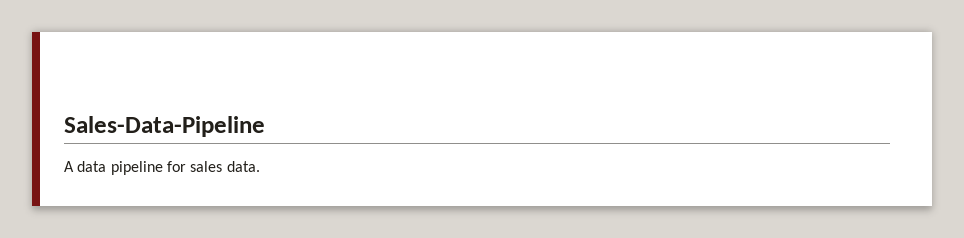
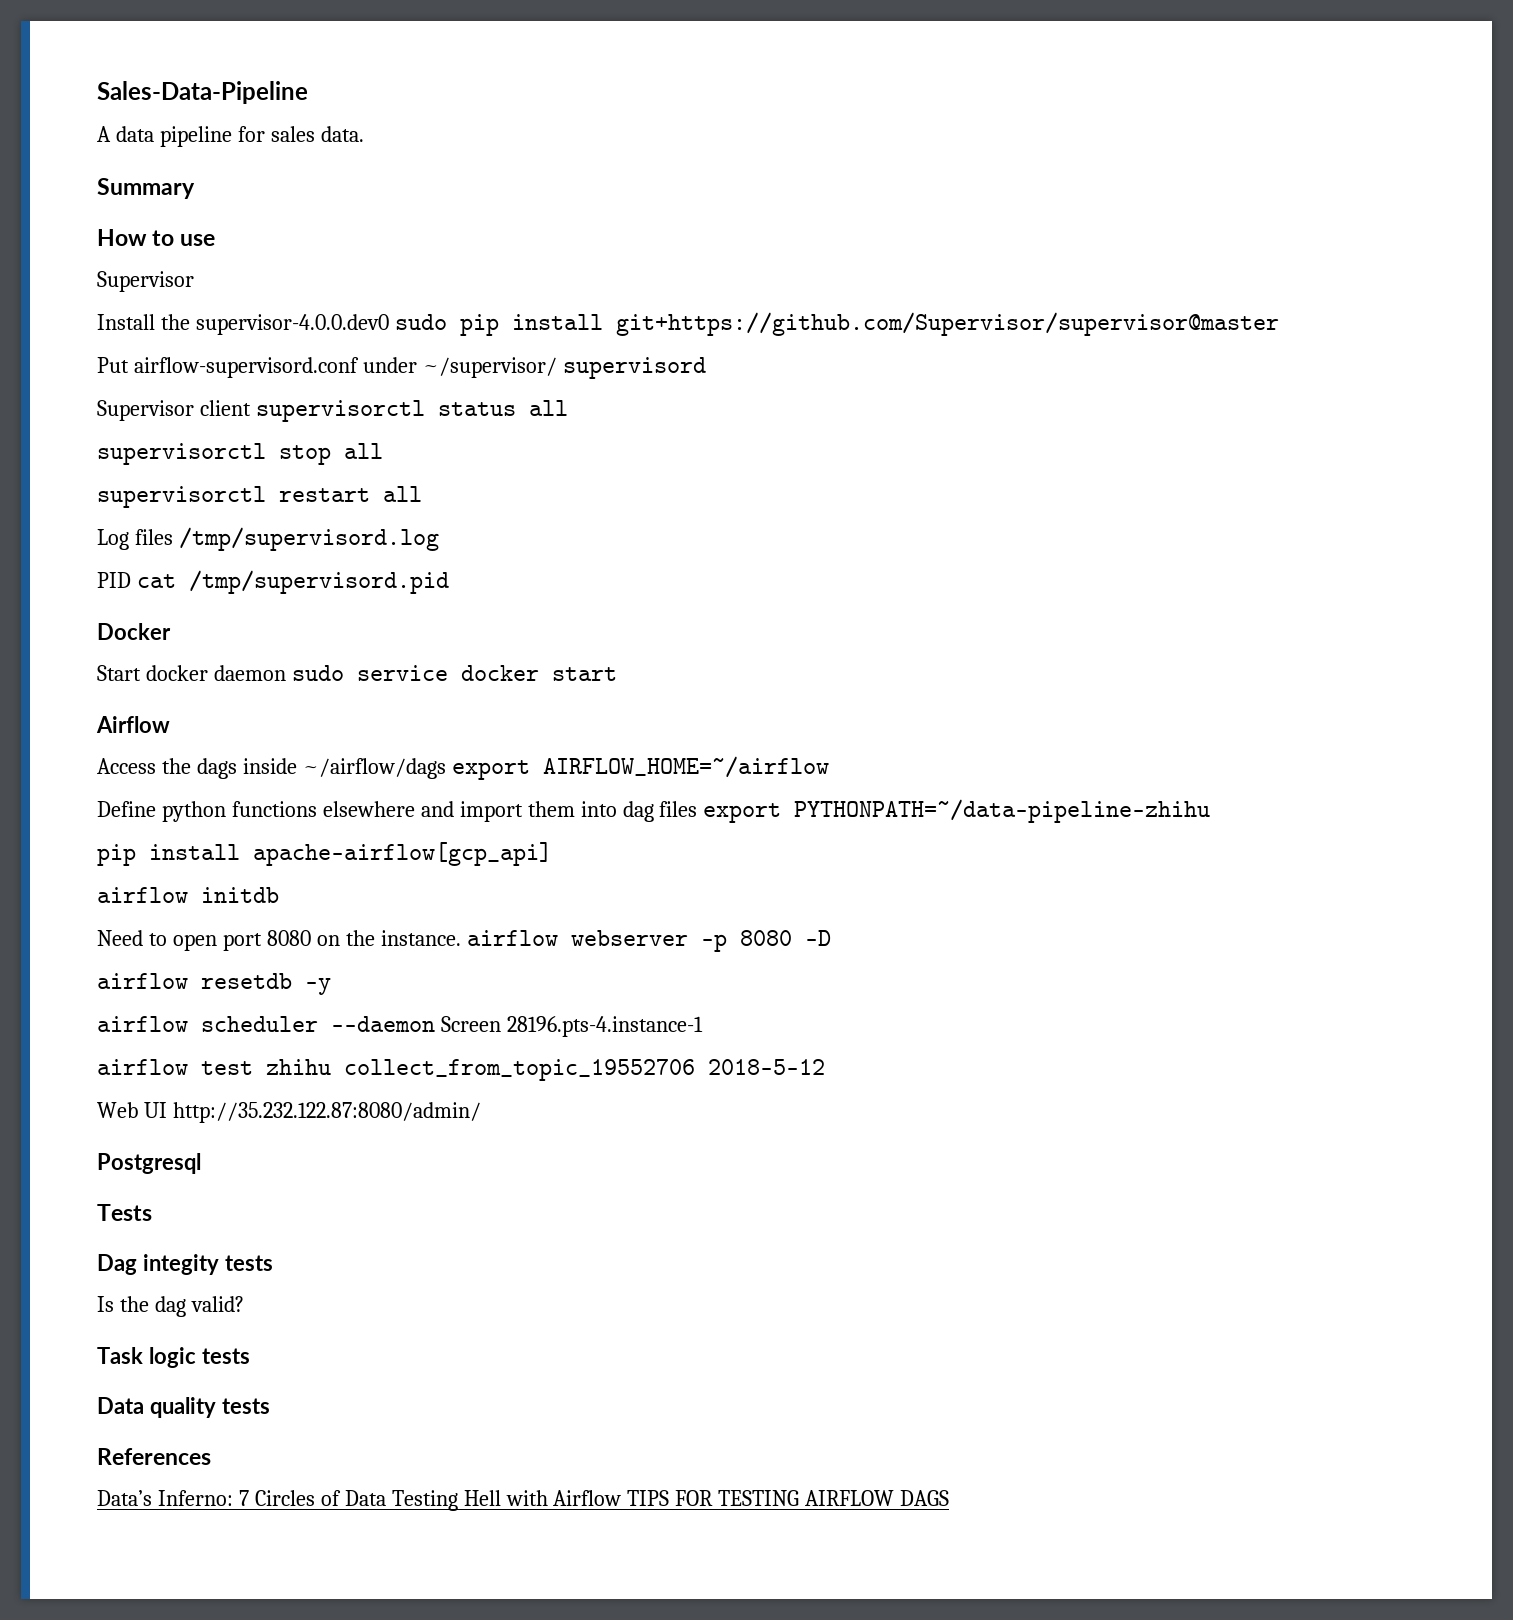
(260, 166) none -> [97,178,195,199] [97,229,216,246] [97,271,194,292] [97,312,1279,336] [97,357,706,379] [97,400,568,422] [97,443,383,465] [97,486,422,508] [97,527,439,551] [97,570,449,594] [97,623,171,640] [97,665,617,681] [96,716,170,733] [97,756,829,780] [97,799,1211,823] [97,842,552,866] [97,887,279,903] [97,930,831,952] [97,973,331,995] [97,1016,703,1037] [97,1059,825,1081] [97,1102,481,1123] [97,1153,201,1174] [97,1204,152,1221] [97,1254,273,1275] [97,1296,244,1317] [97,1347,250,1368] [97,1397,270,1418] [97,1448,211,1465] [97,1490,950,1511] // Summary // How to use // Supervisor // Install the supervisor-4.0.0.dev0 sudo pip install git+https://github.com/Supervisor/supervisor@master // Put airflow-supervisord.conf under ~/supervisor/ supervisord // Supervisor client supervisorctl status all // supervisorctl stop all // supervisorctl restart all // Log files /tmp/supervisord.log // PID cat /tmp/supervisord.pid // Docker // Start docker daemon sudo service docker start // Airflow // Access the dags inside ~/airflow/dags export AIRFLOW_HOME=~/airflow // Define python functions elsewhere and import them into dag files export PYTHONPATH=~/data-pipeline-zhihu // pip install apache-airflow[gcp_api] // airflow initdb // Need to open port 8080 on the instance. airflow webserver -p 8080 -D // airflow resetdb -y // airflow scheduler --daemon Screen 28196.pts-4.instance-1 // airflow test zhihu collect_from_topic_19552706 2018-5-12 // Web UI http://35.232.122.87:8080/admin/ // Postgresql // Tests // Dag integity tests // Is the dag valid? // Task logic tests // Data quality tests // References // Data’s Inferno: 7 Circles of Data Testing Hell with Airflow TIPS FOR TESTING AIRFLOW DAGS

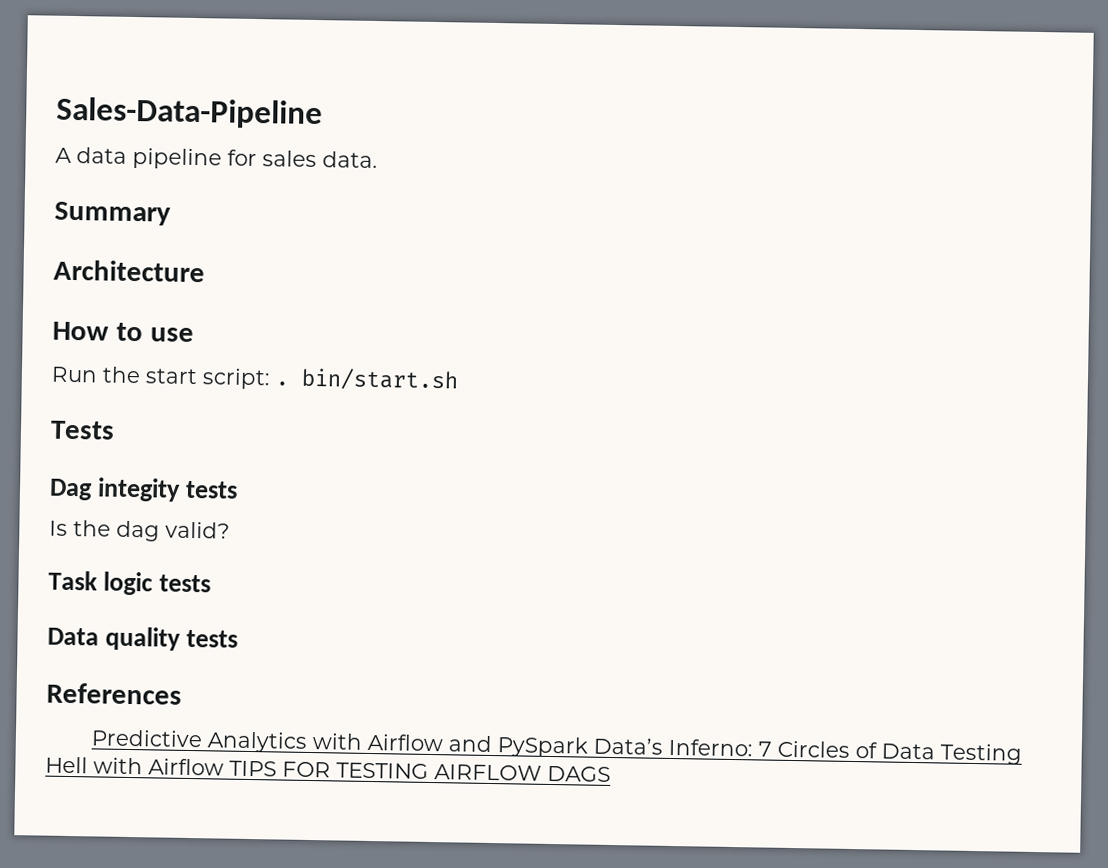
(195, 188) none -> [53,259,205,283] // Architecture
[97,271,194,292] [97,312,1279,336] [97,357,706,379] [97,400,568,422] [97,443,383,465] [97,486,422,508] [97,527,439,551] [97,570,449,594] [97,623,171,640] [97,665,617,681] [96,716,170,733] [97,756,829,780] [97,799,1211,823] [97,842,552,866] [97,887,279,903] [97,930,831,952] [97,973,331,995] [97,1016,703,1037] [97,1059,825,1081] [97,1102,481,1123] [97,1153,201,1174] Supervisor // Install the supervisor-4.0.0.dev0 sudo pip install git+https://github.com/Supervisor/supervisor@master // Put airflow-supervisord.conf under ~/supervisor/ supervisord // Supervisor client supervisorctl status all // supervisorctl stop all // supervisorctl restart all // Log files /tmp/supervisord.log // PID cat /tmp/supervisord.pid // Docker // Start docker daemon sudo service docker start // Airflow // Access the dags inside ~/airflow/dags export AIRFLOW_HOME=~/airflow // Define python functions elsewhere and import them into dag files export PYTHONPATH=~/data-pipeline-zhihu // pip install apache-airflow[gcp_api] // airflow initdb // Need to open port 8080 on the instance. airflow webserver -p 8080 -D // airflow resetdb -y // airflow scheduler --daemon Screen 28196.pts-4.instance-1 // airflow test zhihu collect_from_topic_19552706 2018-5-12 // Web UI http://35.232.122.87:8080/admin/ // Postgresql -> [51,366,459,392] Run the start script: . bin/start.sh
(211, 1456) none -> [90,729,588,758] Predictive Analytics with Airflow and PySpark

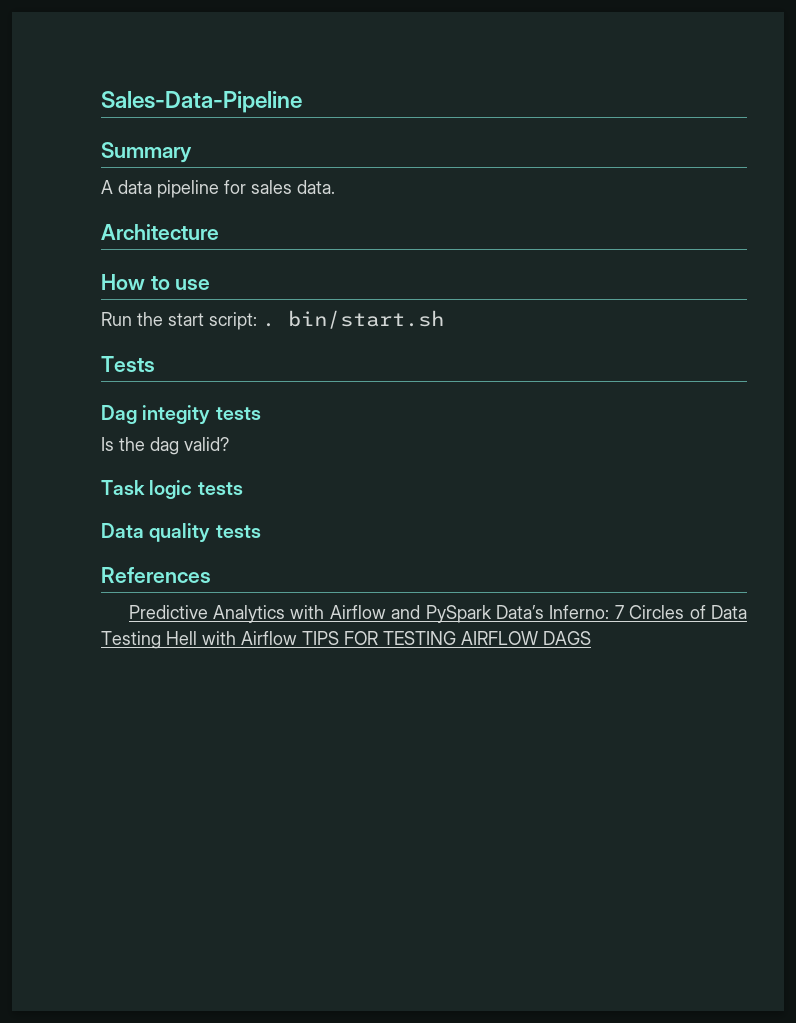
(323, 113) none -> [101,142,192,163] // Summary
[54,201,171,226] // Summary -> (335, 187) none

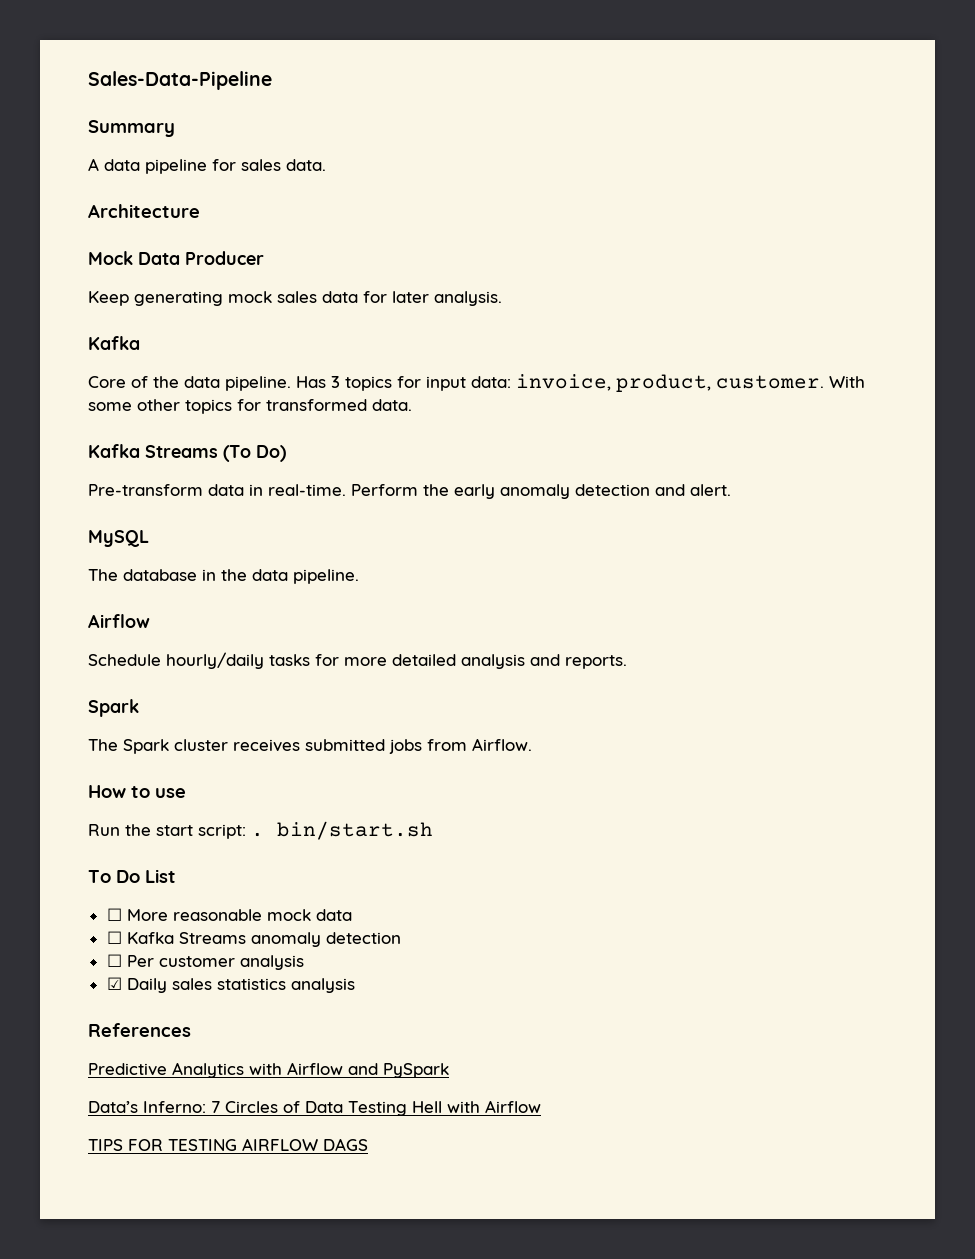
(219, 232) none -> [88,251,264,265] [88,291,502,306] [88,336,140,350] [88,374,865,392] [88,399,412,414] [88,444,286,462] [88,484,731,499] [88,530,149,547] [88,569,359,584] [88,614,150,628] [88,652,627,669] [88,699,139,717] [88,738,532,754] // Mock Data Producer // Keep generating mock sales data for later analysis. // Kafka // Core of the data pipeline. Has 3 topics for input data: invoice, product, customer. With some other topics for transformed data. // Kafka Streams (To Do) // Pre-transform data in real-time. Perform the early anomaly detection and alert. // MySQL // The database in the data pipeline. // Airflow // Schedule hourly/daily tasks for more detailed analysis and reports. // Spark // The Spark cluster receives submitted jobs from Airflow.
[101,356,155,372] [101,405,261,424] [101,437,229,455] [101,480,243,499] [101,523,261,542] Tests // Dag integity tests // Is the dag valid? // Task logic tests // Data quality tests -> [88,869,176,883] [106,908,352,921] [106,931,401,947] [106,954,304,970] [106,977,355,993] To Do List // ☐ More reasonable mock data // ☐ Kafka Streams anomaly detection // ☐ Per customer analysis // ☑ Daily sales statistics analysis
(492, 614) none -> (449, 1070) //
(297, 638) none -> (541, 1106) //

